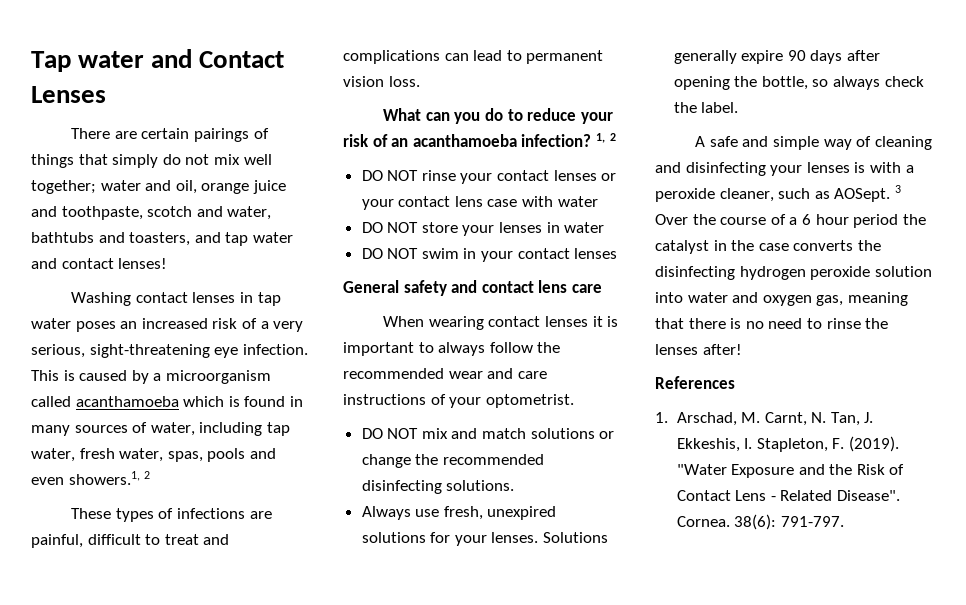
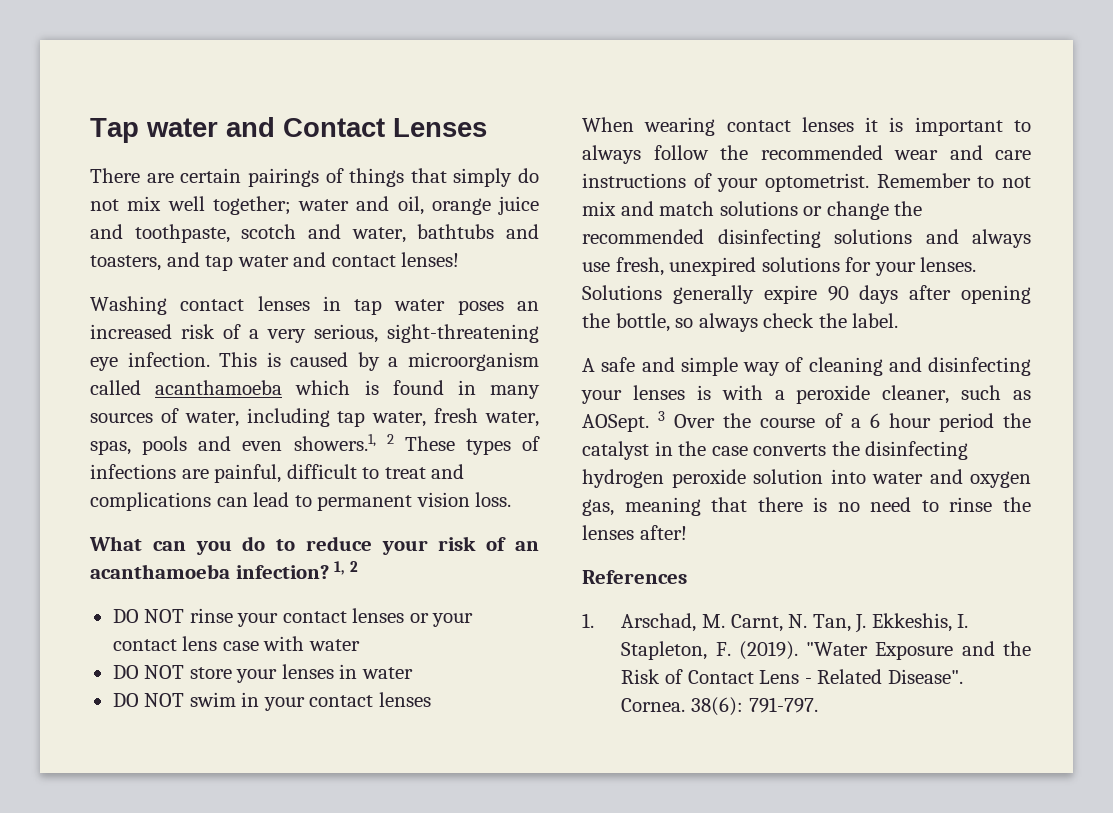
(151, 475) // -> (394, 439) none
[343,280,602,296] // General safety and contact lens care -> (431, 699) none
[361,428,419,439] // DO NOT -> [876,173,1031,188] Remember to not
[446,480,515,491] [361,506,411,520] solutions. // Always -> [834,229,1031,248] solutions and always

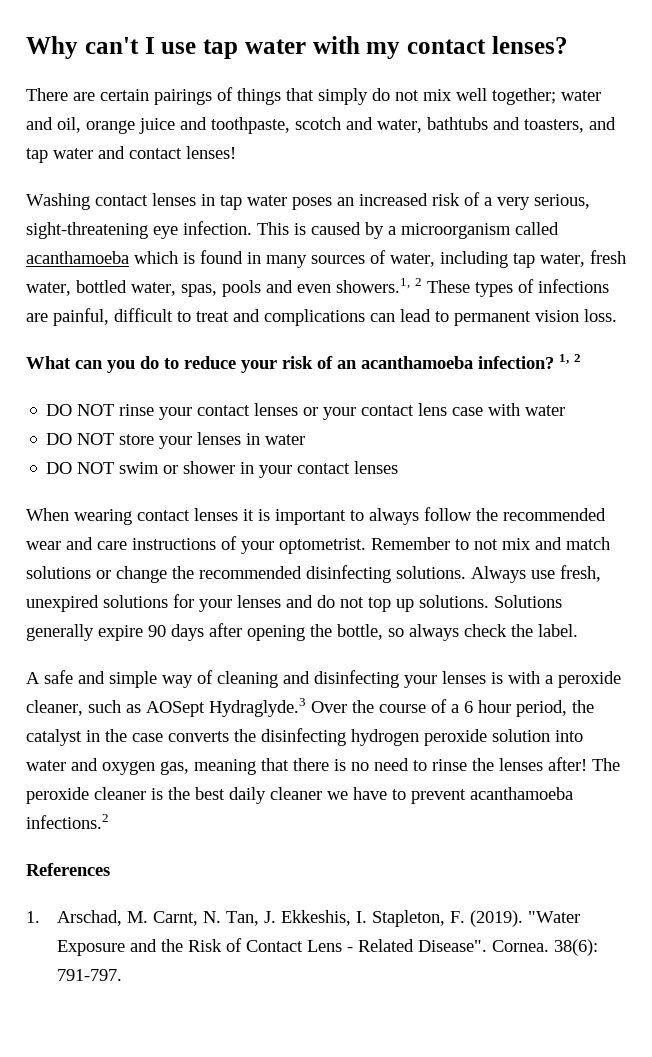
[90,117,487,143] Tap water and Contact Lenses -> [26,36,568,59] Why can't I use tap water with my contact lenses?
(539, 419) none -> [76,280,176,296] bottled water,
(236, 699) none -> [163,461,236,474] or shower
[834,229,1031,248] solutions and always -> [396,566,526,583] solutions. Always
[920,257,977,272] lenses. -> [237,595,489,612] lenses and do not top up solutions.
[582,411,666,432] AOSept. 3 -> [146,698,306,717] AOSept Hydraglyde.3
[938,413,994,432] period -> [516,700,567,717] period,
(687, 532) none -> [592,758,620,771] [26,787,573,804] [26,814,109,829] The peroxide cleaner is the best daily cleaner we have to prevent acanthamoeba infections.2

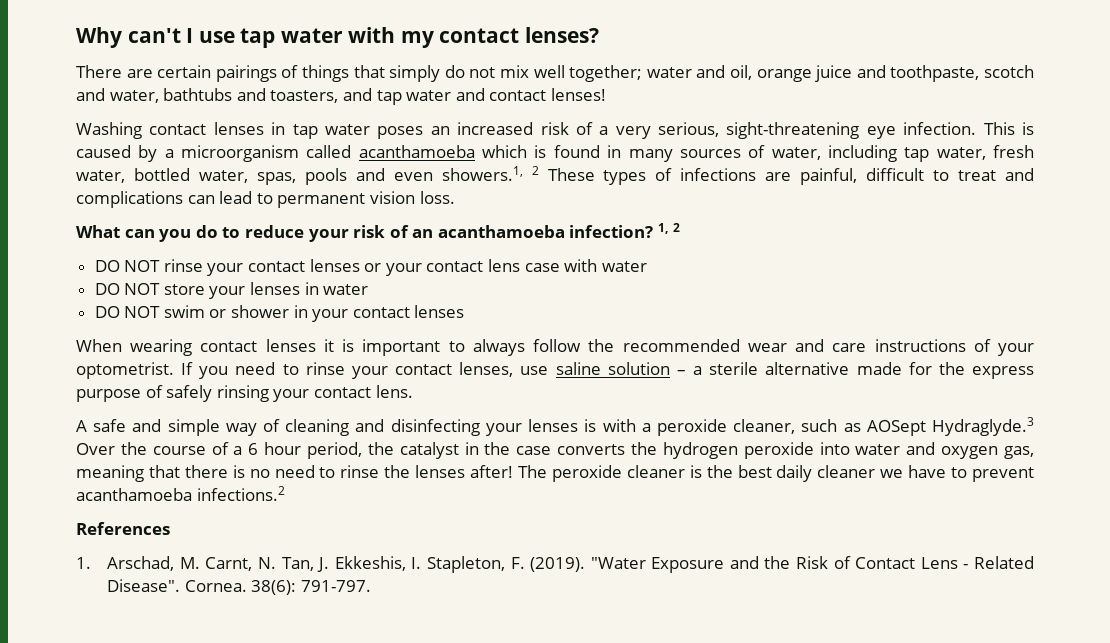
[371,537,610,550] [26,565,601,583] [26,594,562,612] [26,623,578,641] Remember to not mix and match solutions or change the recommended disinfecting solutions. Always use fresh, unexpired solutions for your lenses and do not top up solutions. Solutions generally expire 90 days after opening the bottle, so always check the label. -> [181,362,1034,379] [76,385,413,402] If you need to rinse your contact lenses, use saline solution – a sterile alternative made for the express purpose of safely rinsing your contact lens.
[261,728,346,746] disinfecting -> (657, 448) none
[492,729,550,742] solution -> (814, 450) none

